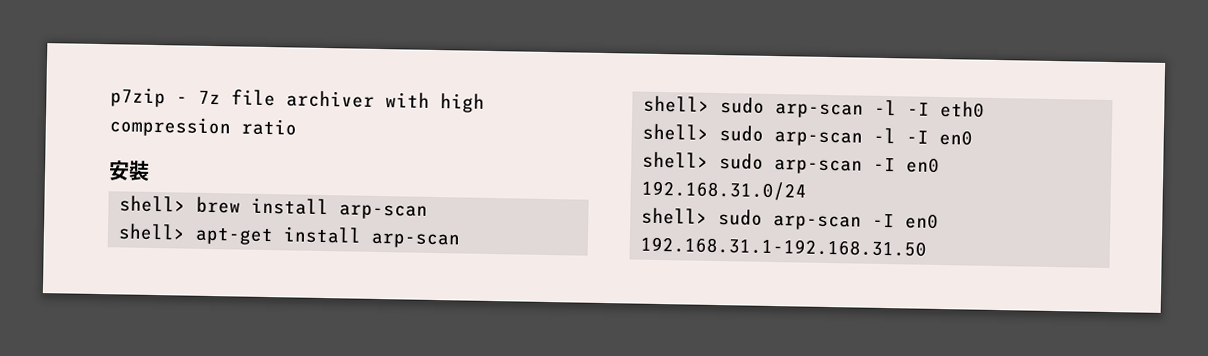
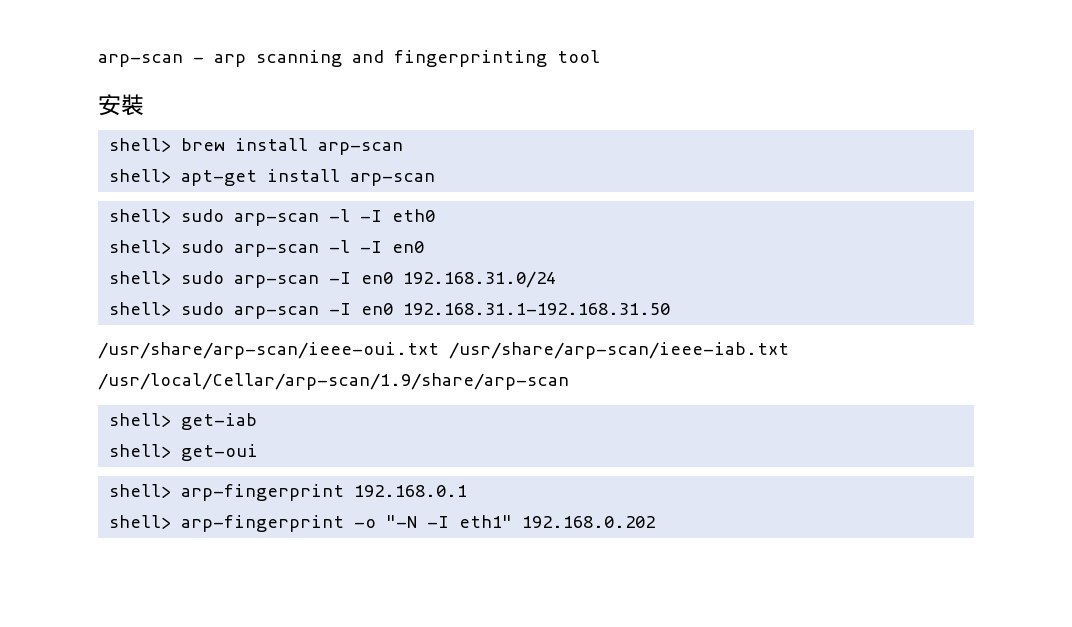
[110,87,485,113] [109,116,297,138] p7zip - 7z file archiver with high compression ratio -> [98,50,600,67] arp-scan - arp scanning and fingerprinting tool
(928, 246) none -> [98,342,789,359] [98,373,569,390] [109,413,258,430] [109,444,259,461] [109,484,468,501] [109,515,656,532] // /usr/share/arp-scan/ieee-oui.txt /usr/share/arp-scan/ieee-iab.txt /usr/local/Cellar/arp-scan/1.9/share/arp-scan // shell> get-iab // shell> get-oui // shell> arp-fingerprint 192.168.0.1 // shell> arp-fingerprint -o "-N -I eth1" 192.168.0.202

